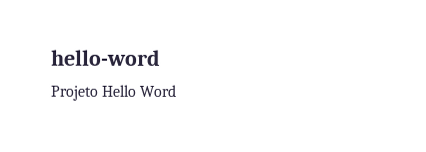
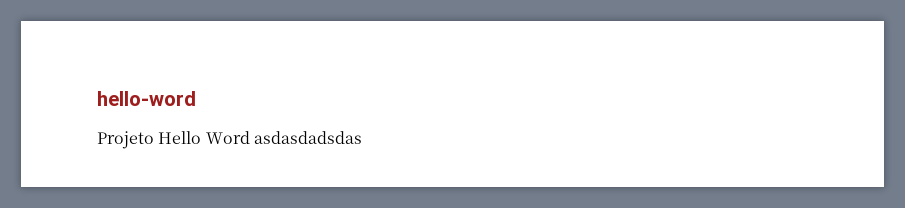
(177, 90) none -> [253,131,362,144] asdasdadsdas

